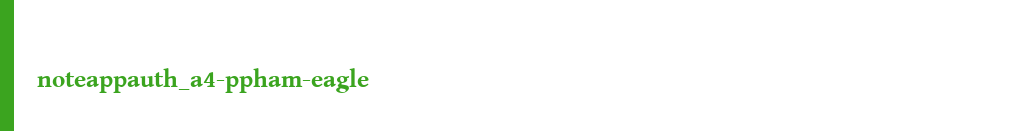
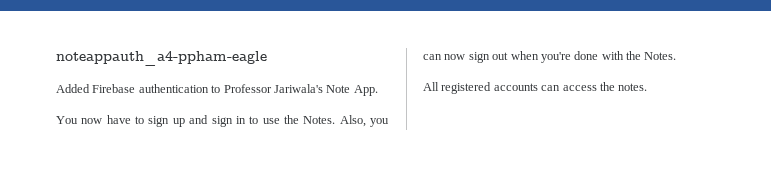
(369, 80) none -> [56,84,378,96] [56,115,389,127] [423,51,677,63] [423,82,648,94] // Added Firebase authentication to Professor Jariwala's Note App. // You now have to sign up and sign in to use the Notes. Also, you can now sign out when you're done with the Notes. // All registered accounts can access the notes.

